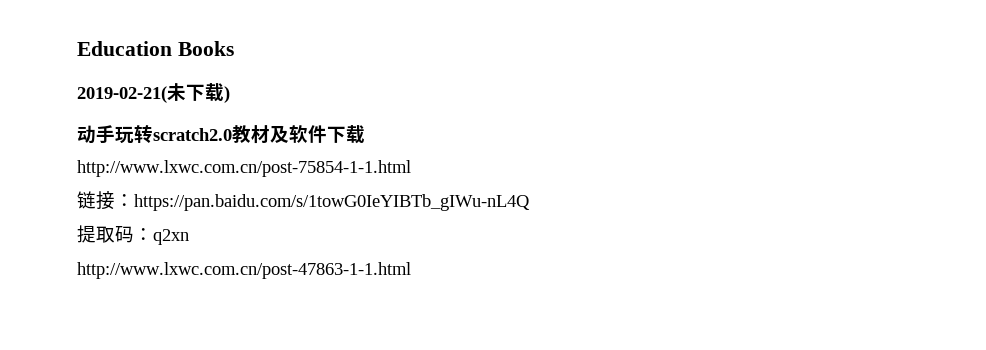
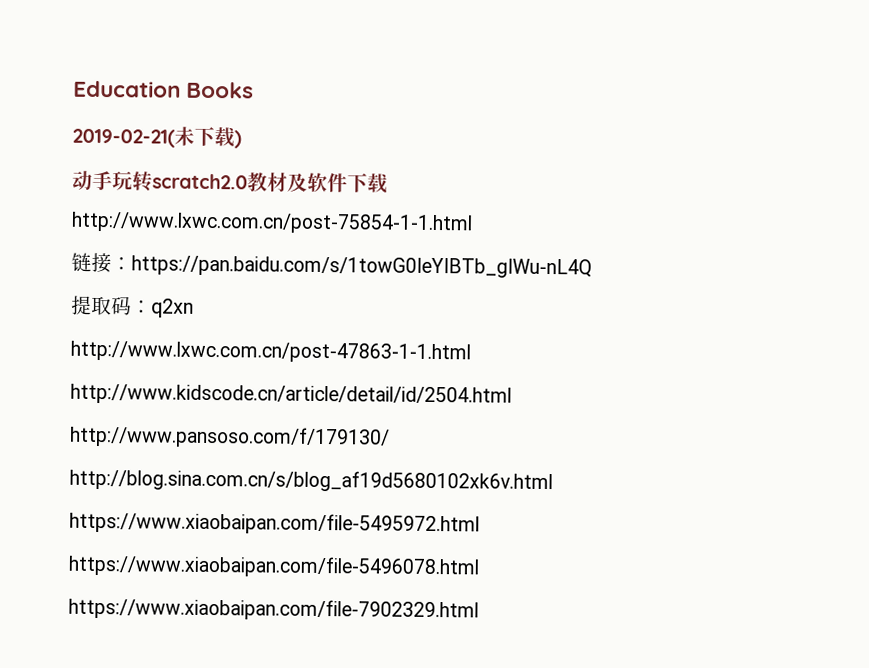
(411, 270) none -> [70,383,512,407] [69,425,390,449] [69,468,553,494] [69,511,480,536] [68,554,480,579] [68,597,479,622] // http://www.kidscode.cn/article/detail/id/2504.html // http://www.pansoso.com/f/179130/ // http://blog.sina.com.cn/s/blog_af19d5680102xk6v.html // https://www.xiaobaipan.com/file-5495972.html // https://www.xiaobaipan.com/file-5496078.html // https://www.xiaobaipan.com/file-7902329.html

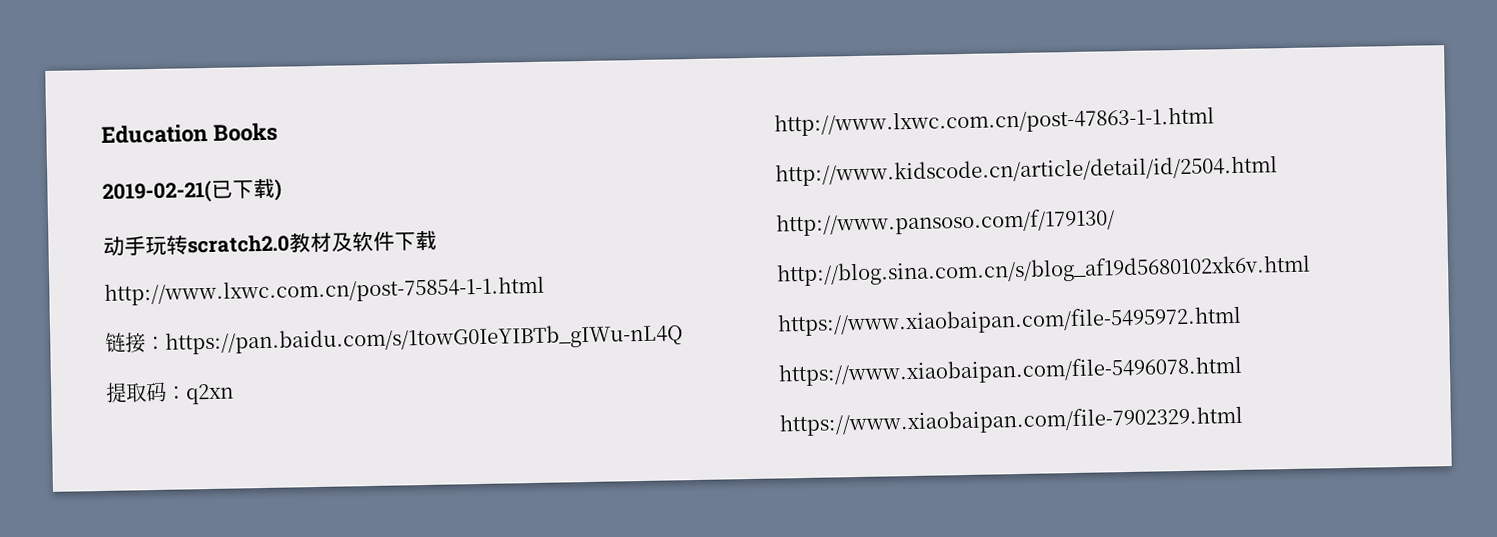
[174,126,195,146] 未 -> [211,180,233,199] 已

